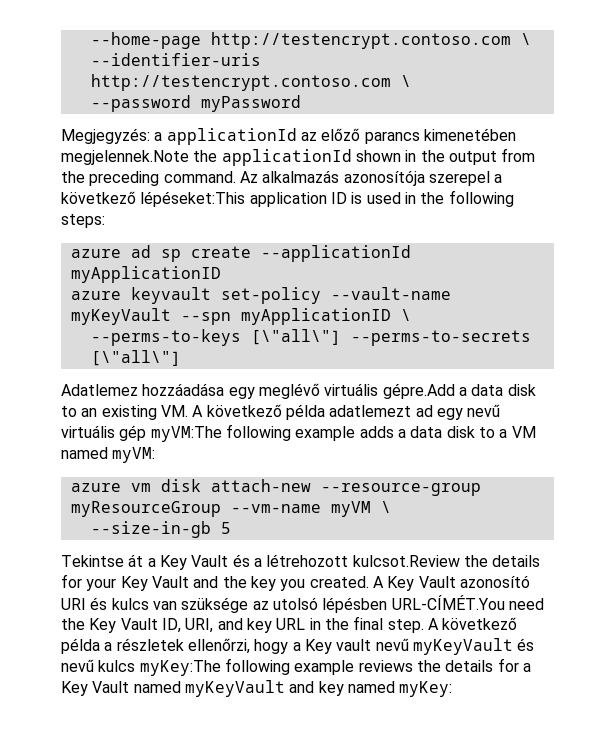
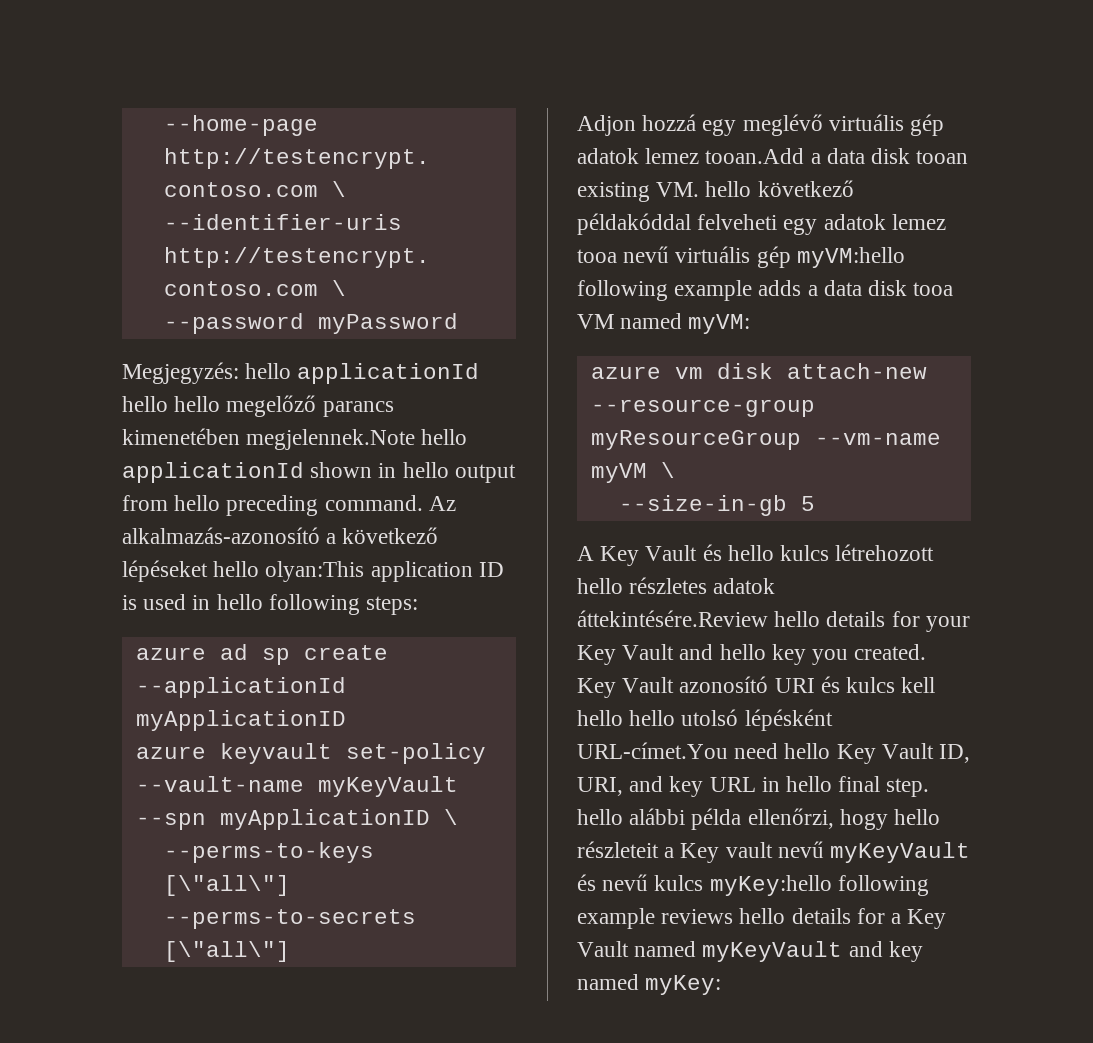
[154,128,361,145] a applicationId az előző -> [245,363,480,384] [122,395,317,417] hello applicationId hello hello megelőző
[193,150,218,162] the -> [421,429,468,445] hello
[420,150,445,162] the -> [402,462,449,478] hello
[61,171,85,183] the -> [174,495,221,511] hello
[262,170,503,186] [61,191,246,207] alkalmazás azonosítója szerepel a következő lépéseket:This -> [122,527,439,544] [122,560,365,582] alkalmazás-azonosító a következő lépéseket hello olyan:This
[420,192,445,204] the -> [216,594,263,610] hello
[61,383,225,396] Adatlemez hozzáadása -> [577,114,697,136] Adjon hozzá
[382,383,536,399] [61,404,463,420] gépre.Add a data disk to an existing VM. A következő példa adatlemezt ad egy -> [910,114,945,136] [577,148,969,164] [577,180,854,202] [577,213,946,235] [577,249,617,263] gép adatok lemez tooan.Add a data disk tooan existing VM. hello következő példakóddal felveheti egy adatok lemez tooa
[150,426,222,442] myVM:The -> [796,247,905,268] myVM:hello
[478,427,508,438] to a -> [913,282,954,296] tooa
[61,554,488,570] Tekintse át a Key Vault és a létrehozott kulcsot.Review the -> [577,544,935,566] [577,577,776,594] [577,610,821,627] A Key Vault és hello kulcs létrehozott hello részletes adatok áttekintésére.Review hello
[222,576,247,588] the -> [719,644,766,660] hello
[372,576,384,588] A -> (927, 652) none
[152,595,544,613] [61,618,85,630] van szüksége az utolsó lépésben URL-CÍMÉT.You need the -> [901,677,936,693] [577,709,833,731] [577,742,831,759] kell hello hello utolsó lépésként URL-címet.You need hello
[324,618,349,630] the -> [786,776,833,792] hello
[427,617,518,630] [61,638,289,654] A következő példa a részletek ellenőrzi, hogy -> [577,808,941,830] [577,841,659,858] hello alábbi példa ellenőrzi, hogy hello részleteit
[139,660,221,676] myKey:The -> [709,875,832,896] myKey:hello
[416,660,441,672] the -> [739,908,786,924] hello

